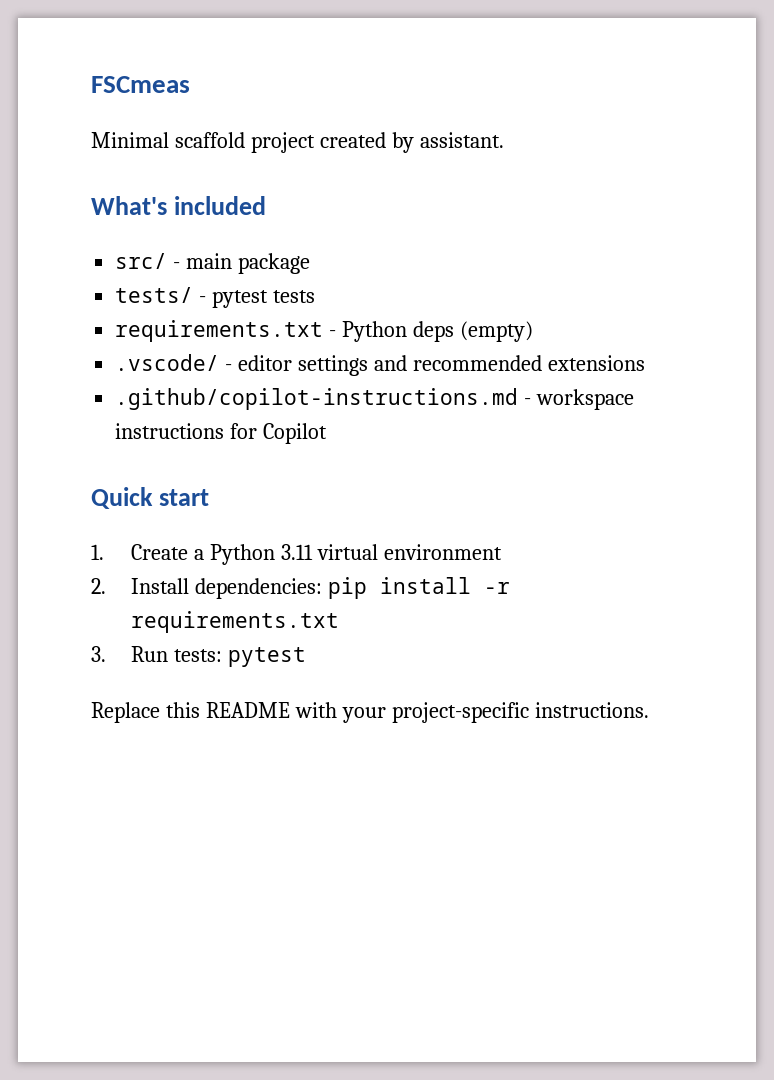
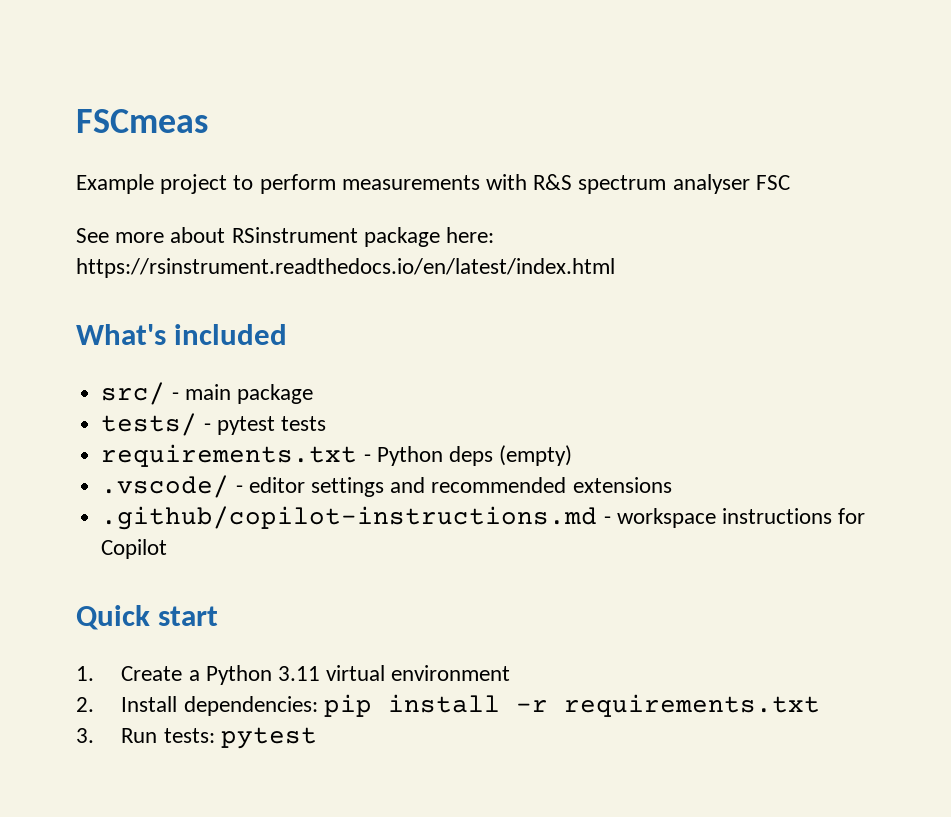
[91,132,504,153] Minimal scaffold project created by assistant. -> [76,174,790,194] [76,227,495,247] [76,258,615,278] Example project to perform measurements with R&S spectrum analyser FSC // See more about RSinstrument package here: https://rsinstrument.readthedocs.io/en/latest/index.html
[91,702,649,723] // Replace this README with your project-specific instructions. -> (317, 738) none

